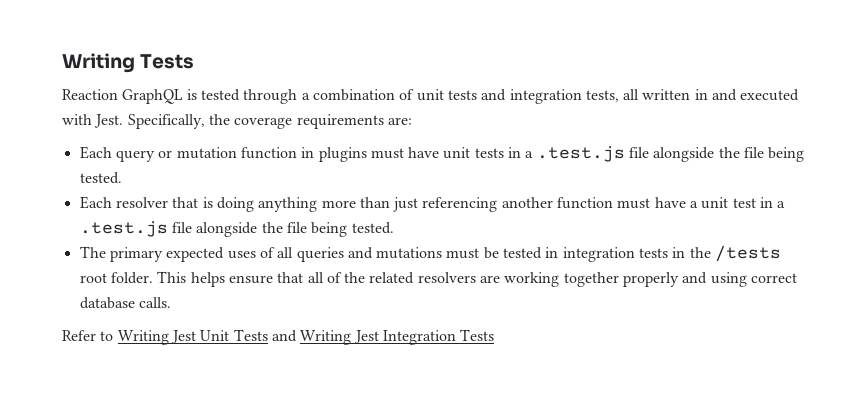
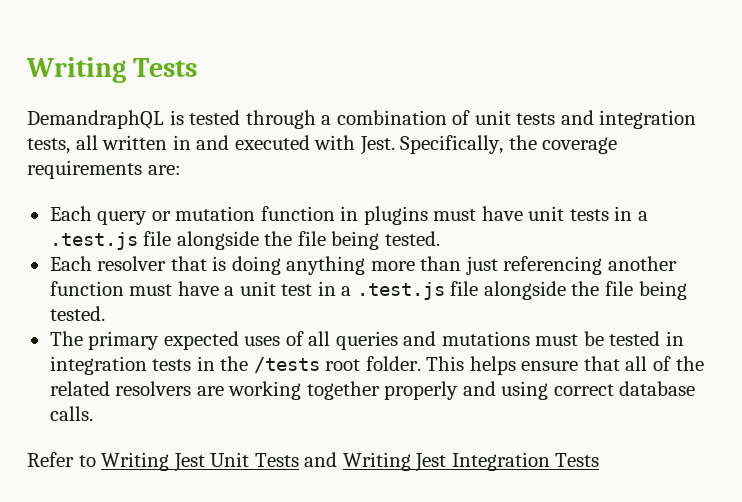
[62,89,184,104] Reaction GraphQL -> [27,110,164,129] DemandraphQL

